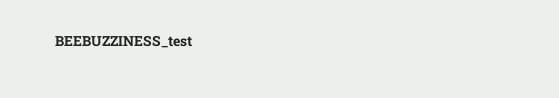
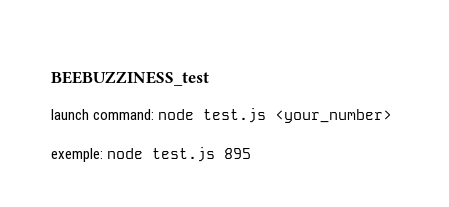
(192, 41) none -> [51,108,393,123] [51,147,252,162] // launch command: node test.js <your_number> // exemple: node test.js 895

